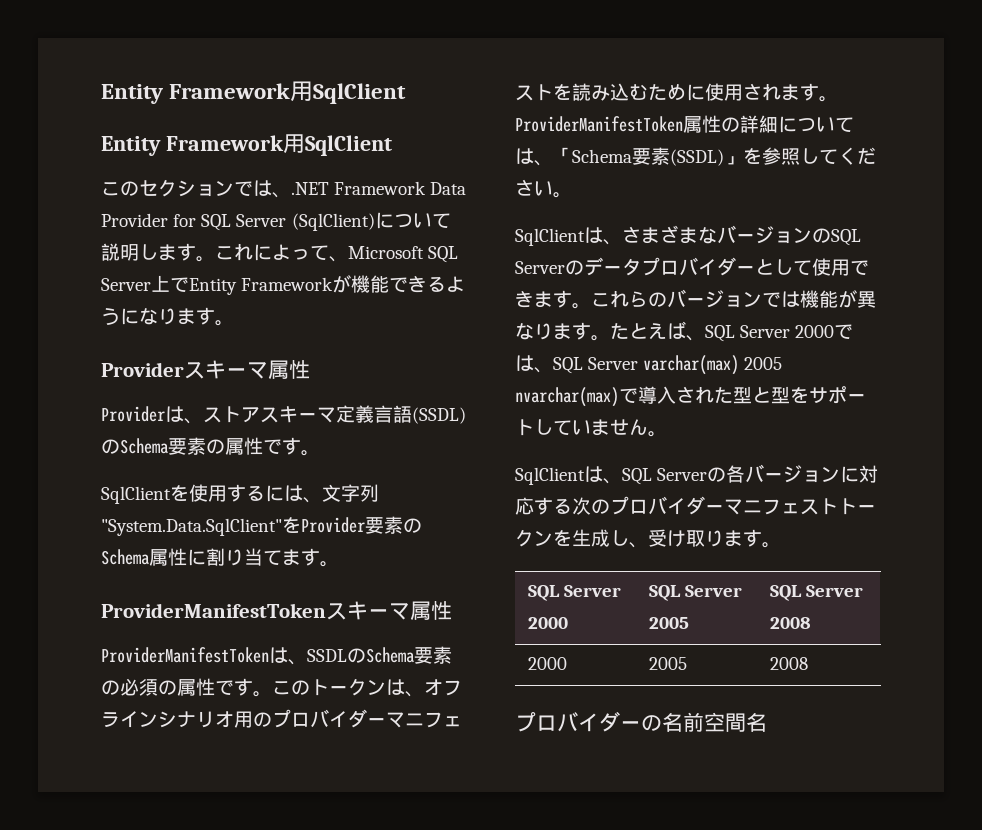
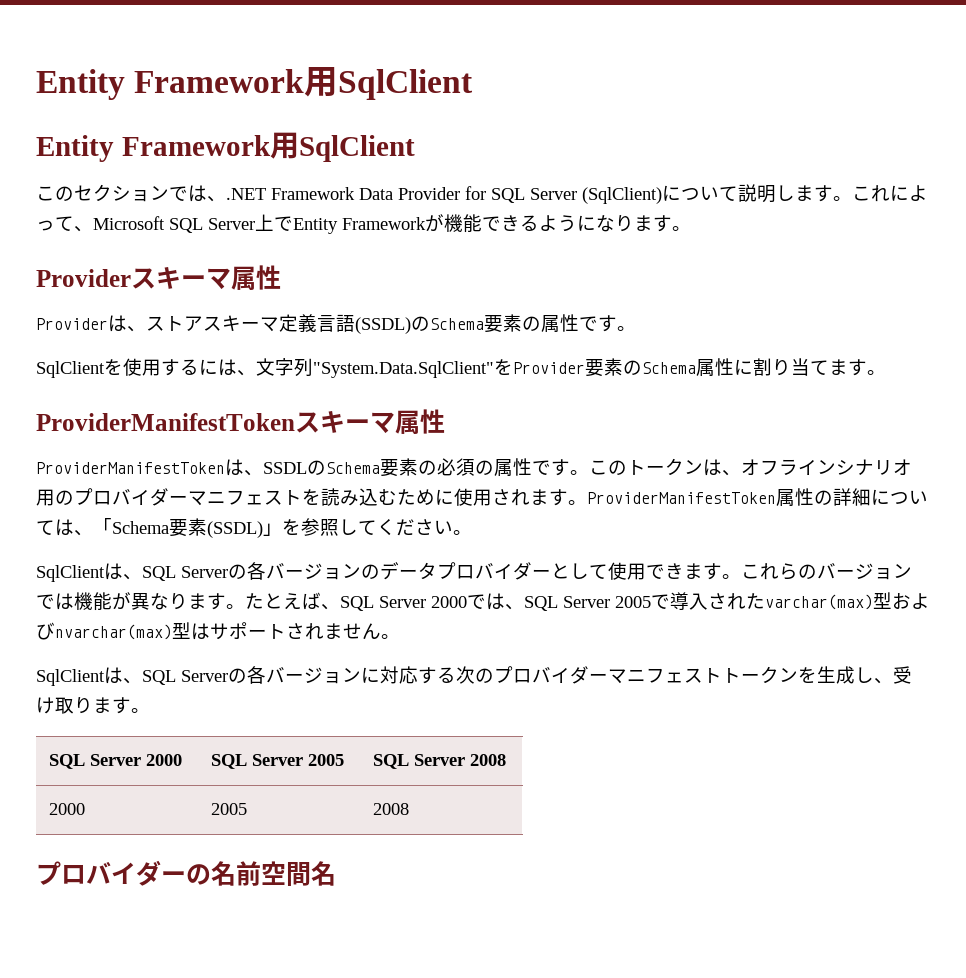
[622,225,717,244] さまざまな -> [142,562,266,581] SQL Serverの各
[831,229,861,246] [515,260,584,275] SQL Serverの -> (380, 571) none
[643,355,783,375] [515,386,809,407] varchar(max) 2005 nvarchar(max)で導入された型と型を -> [615,592,930,610] [36,622,210,640] 2005で導入されたvarchar(max)型およびnvarchar(max)型は
[534,419,591,435] してい -> [286,623,324,640] され

